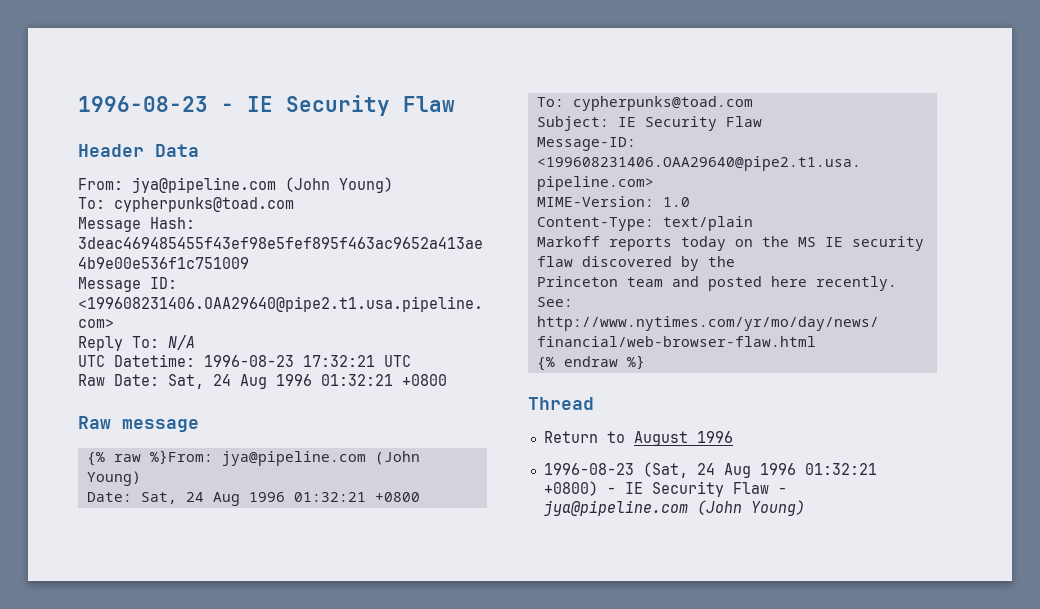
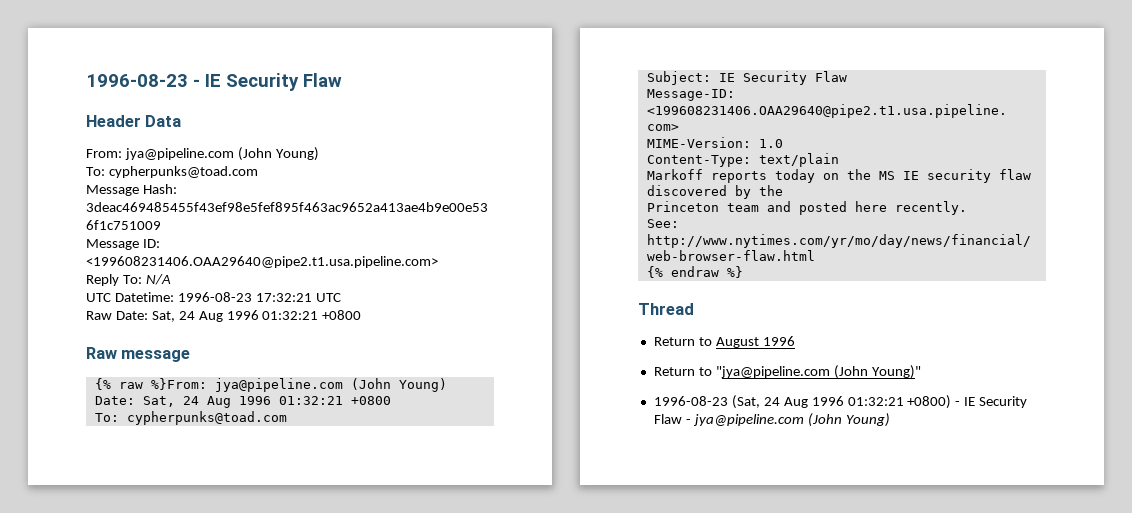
(733, 437) none -> [653,365,921,379] // Return to "jya@pipeline.com (John Young)"

